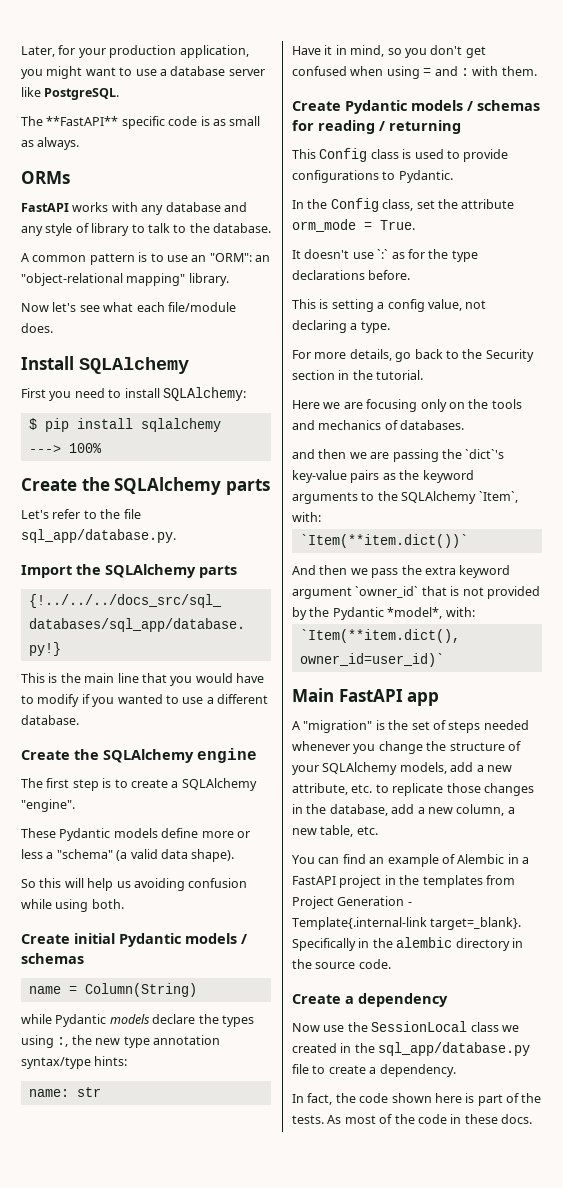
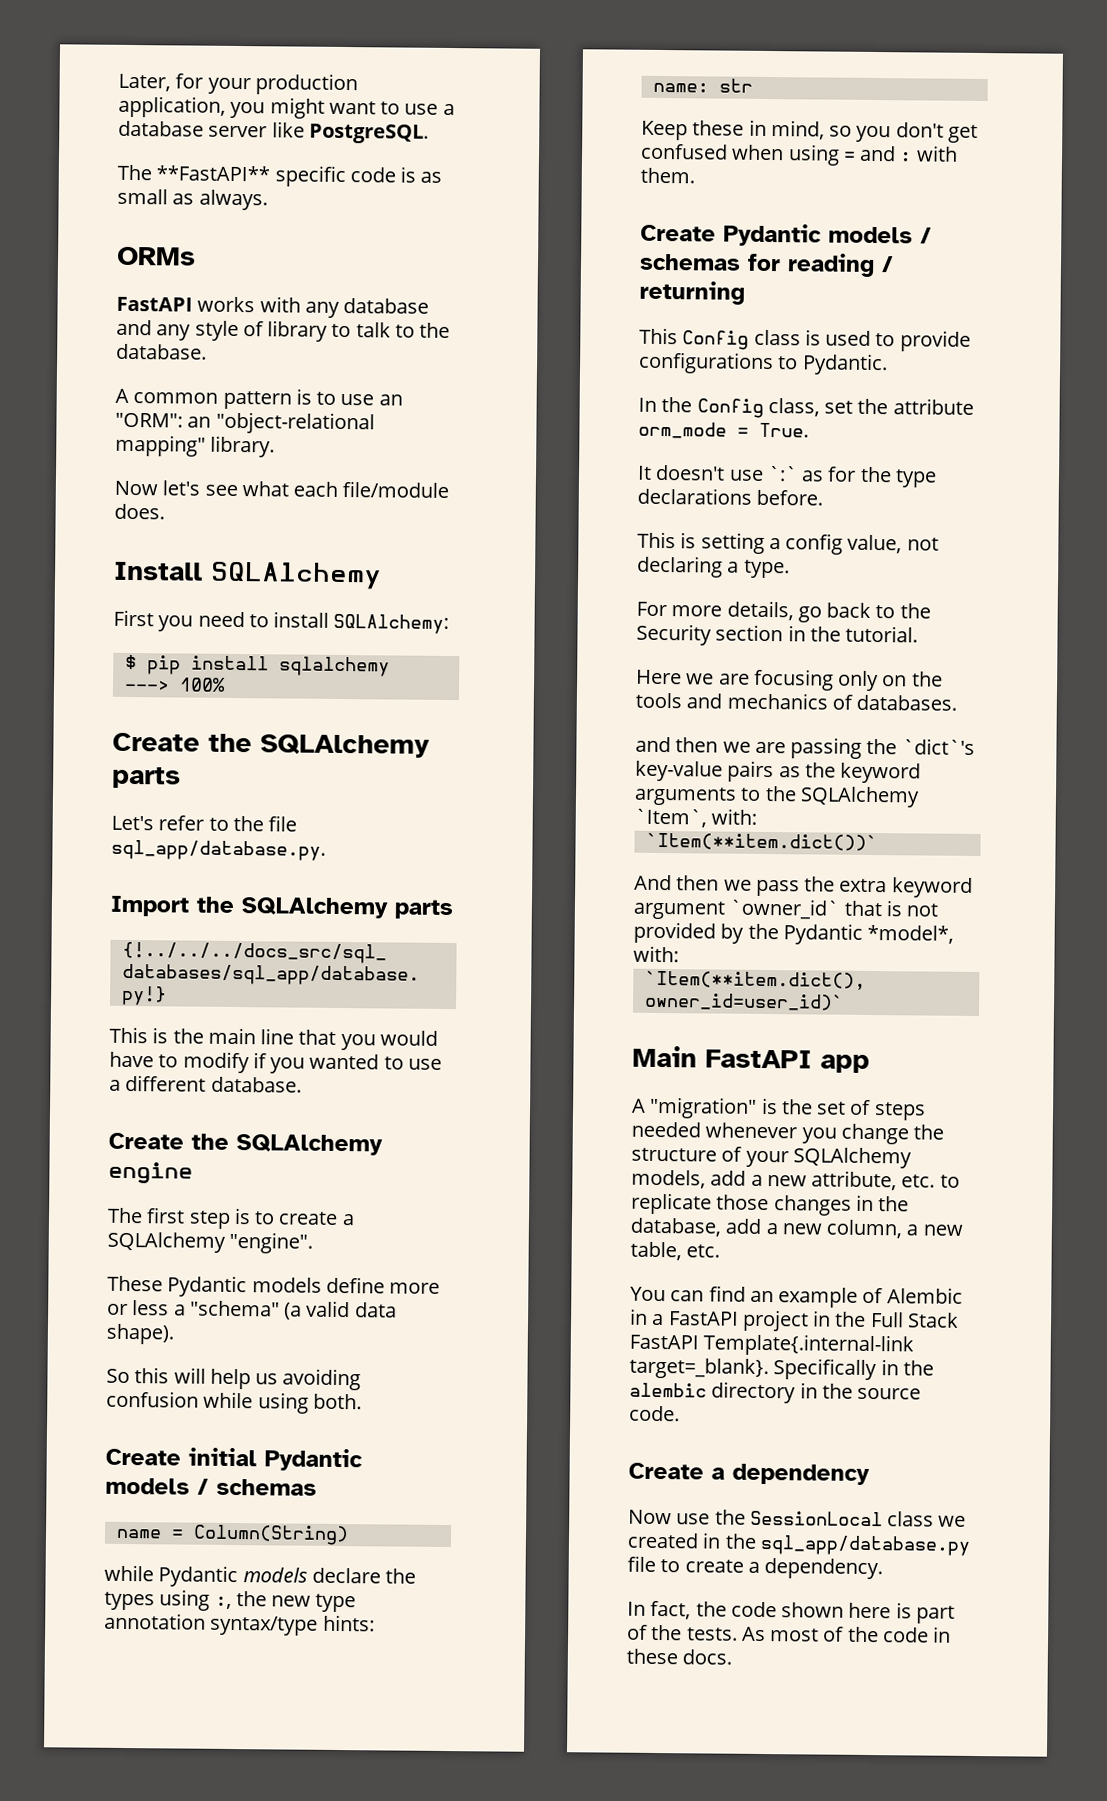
[292,45,333,55] Have it -> [641,120,745,141] Keep these
[422,875,515,888] [292,896,412,909] templates from Project Generation - -> [869,1312,959,1328] [629,1334,699,1350] Full Stack FastAPI

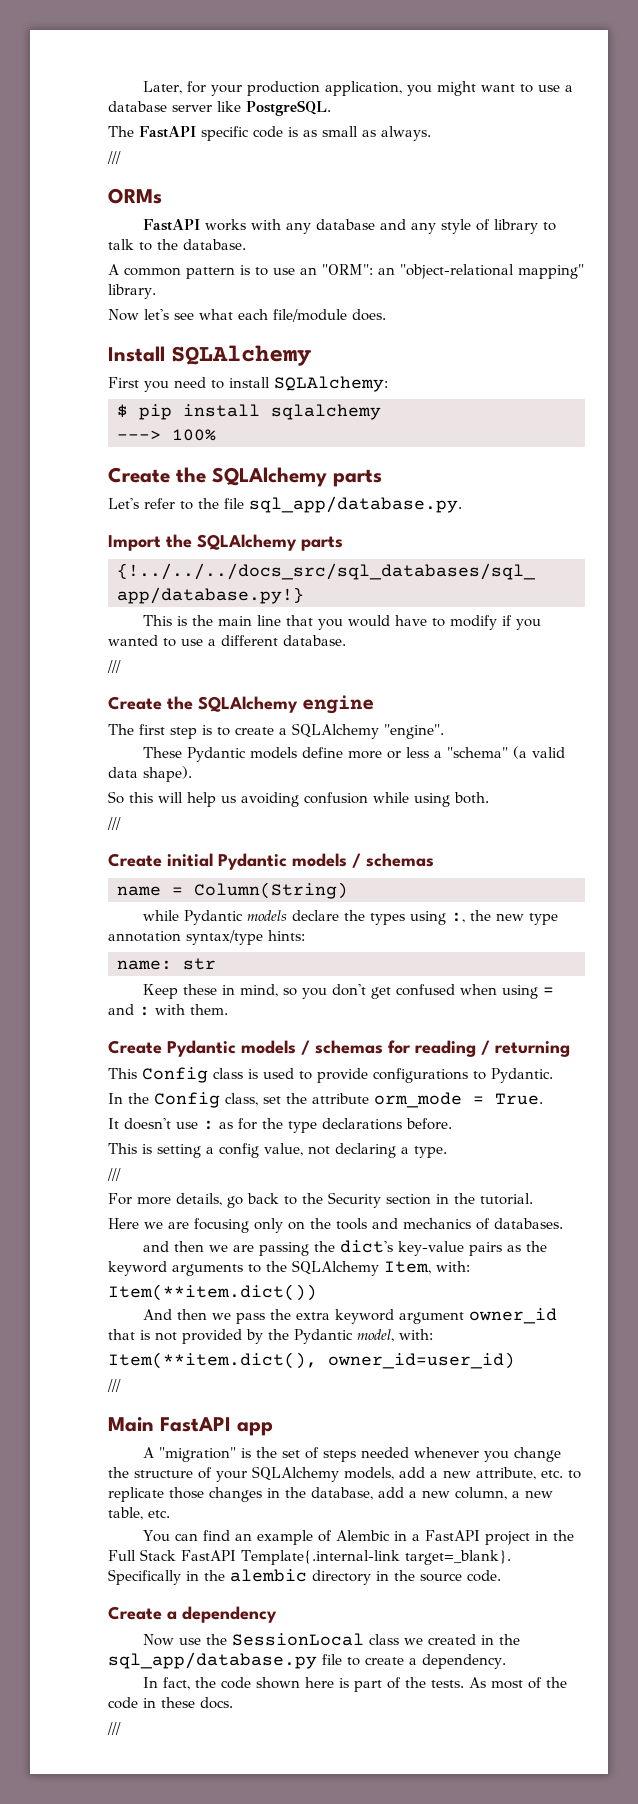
[156,165,271,182] **FastAPI** -> [139,126,196,138] FastAPI
(268, 200) none -> [107,151,121,164] // ///
(302, 1084) none -> [107,660,121,673] // ///
(362, 1401) none -> [107,817,121,830] // ///
[766,465,798,482] `:` -> [203,1120,214,1130] :
(790, 569) none -> [107,1168,121,1181] // ///
[901,738,975,755] `dict`'s -> [340,1240,394,1253] dict's
[634,808,758,828] [645,832,878,852] `Item`, with: // `Item(**item.dict())` -> [384,1261,470,1274] [108,1284,317,1301] Item, with: // Item(**item.dict())
[729,898,841,920] `owner_id` -> [469,1308,558,1324] owner_id
[867,924,955,944] [633,945,679,963] [644,970,866,990] [643,992,844,1011] *model*, with: // `Item(**item.dict(), owner_id=user_id)` -> [357,1329,433,1342] [108,1352,515,1369] [107,1379,121,1392] model, with: // Item(**item.dict(), owner_id=user_id) // ///
(733, 1657) none -> [107,1722,121,1735] // ///

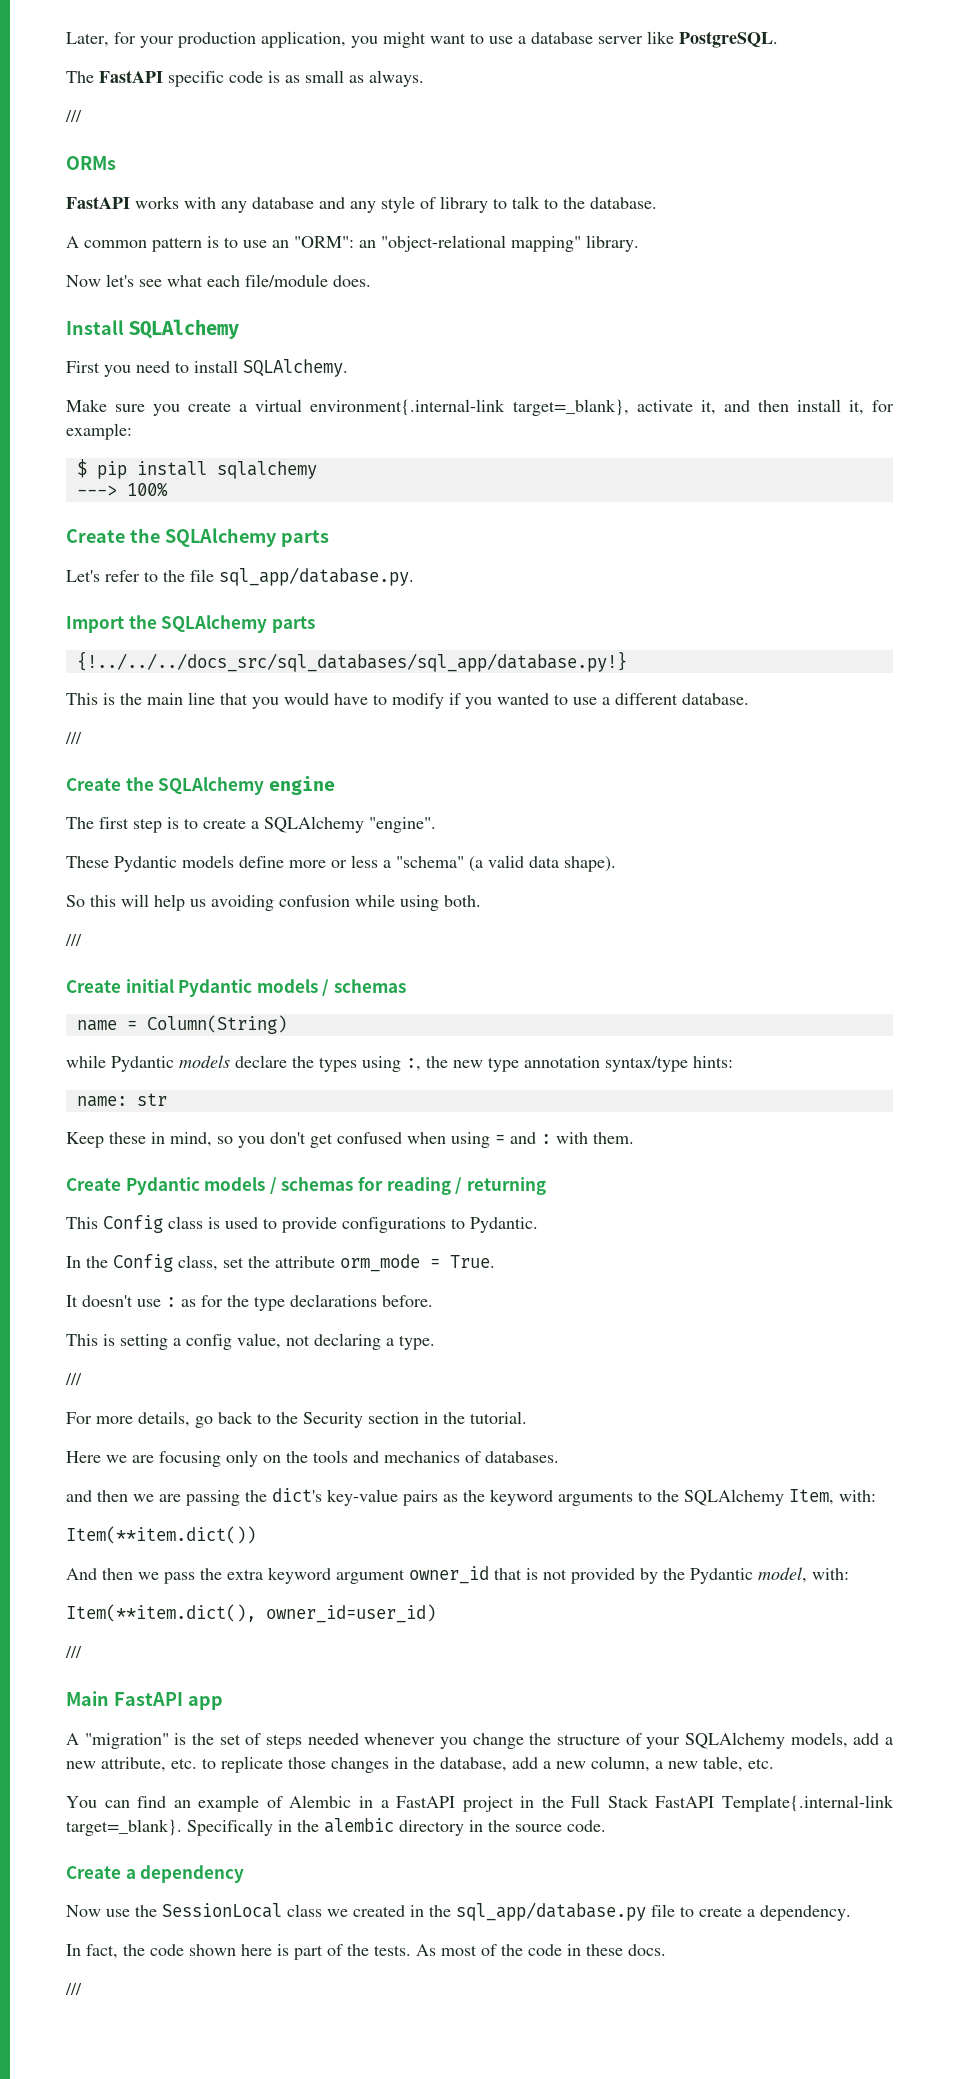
[274,376,388,392] SQLAlchemy: -> [243,359,348,377] [66,399,894,416] [66,423,132,440] SQLAlchemy. // Make sure you create a virtual environment{.internal-link target=_blank}, activate it, and then install it, for example:

